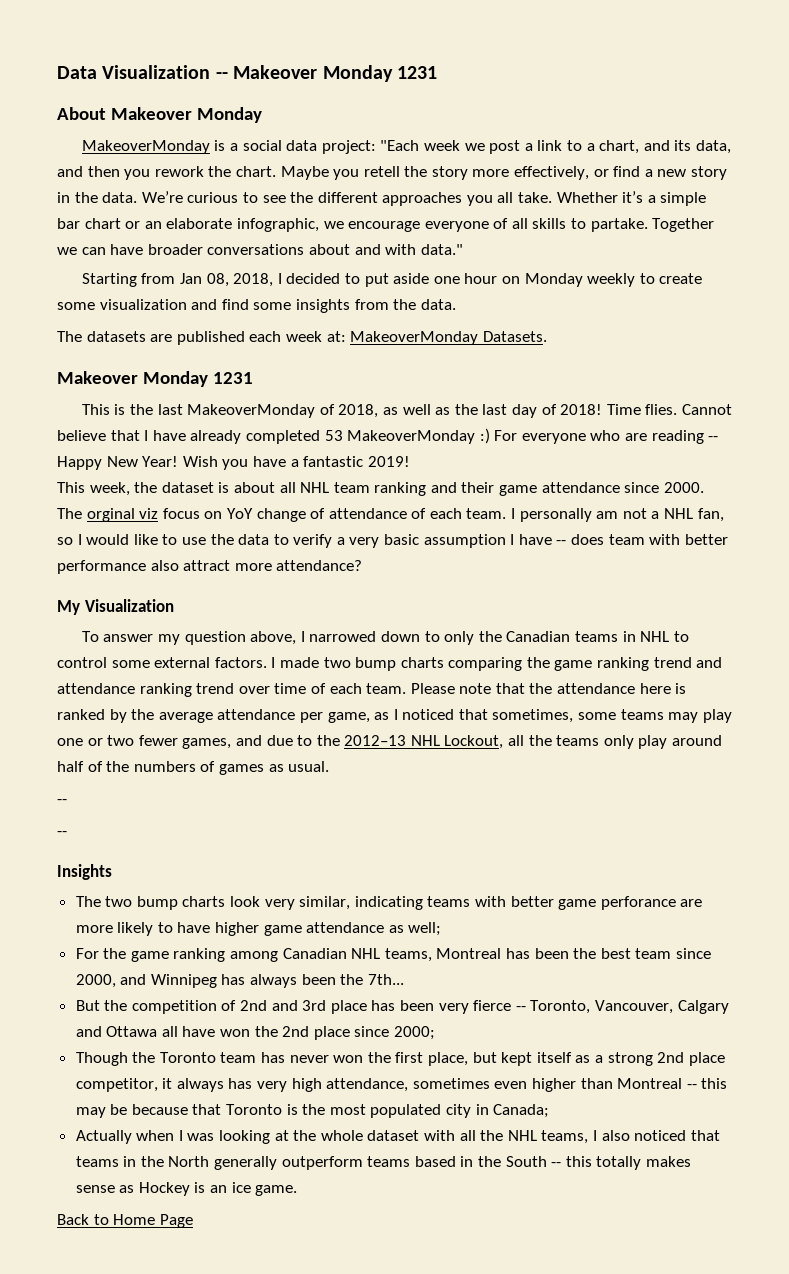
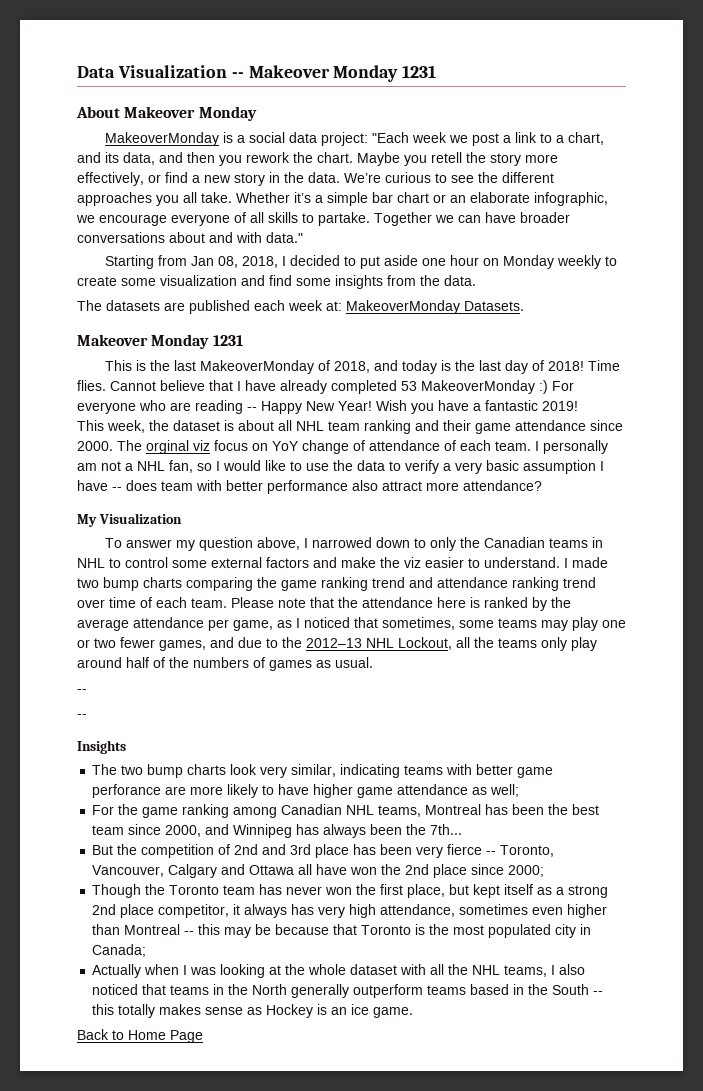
[383,404,451,415] as well as -> [373,360,451,374] and today is
[214,657,267,668] factors. -> [266,557,560,568] factors and make the viz easier to understand.

